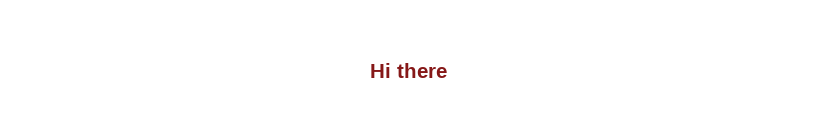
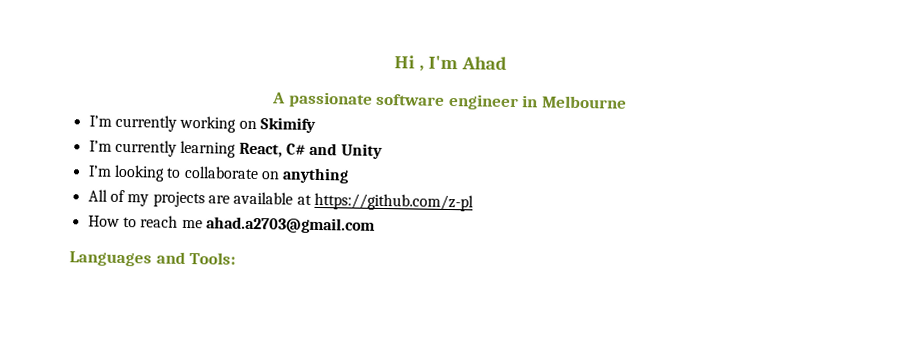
[396,63,447,78] there -> [418,55,507,72] [272,91,627,111] [88,114,316,133] [88,139,383,159] [87,164,350,184] [87,189,474,212] [87,215,375,234] [69,251,237,267] , I'm Ahad // A passionate software engineer in Melbourne // I’m currently working on Skimify // I’m currently learning React, C# and Unity // I’m looking to collaborate on anything // All of my projects are available at https://github.com/z-pl // How to reach me ahad.a2703@gmail.com // Languages and Tools:

